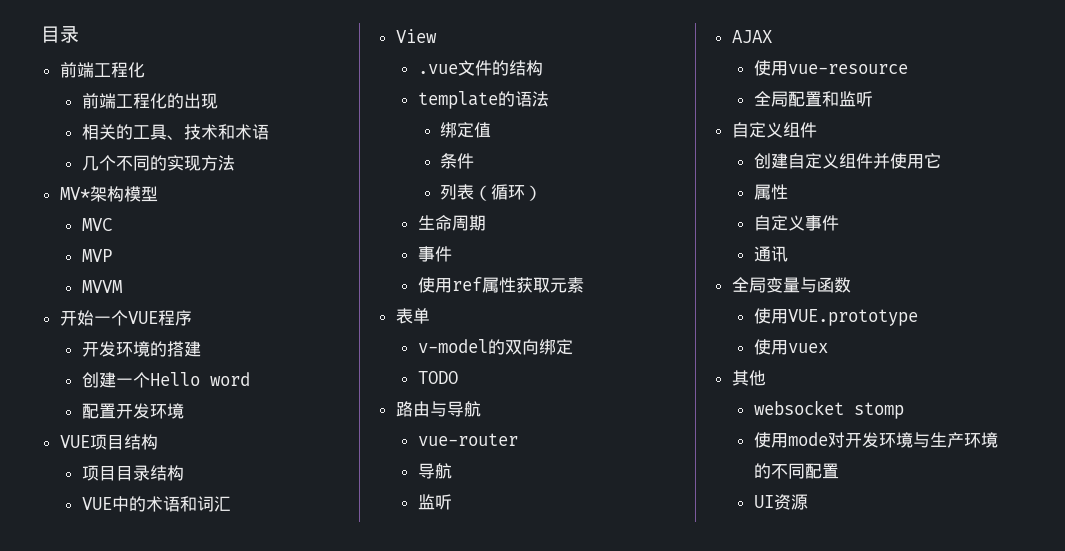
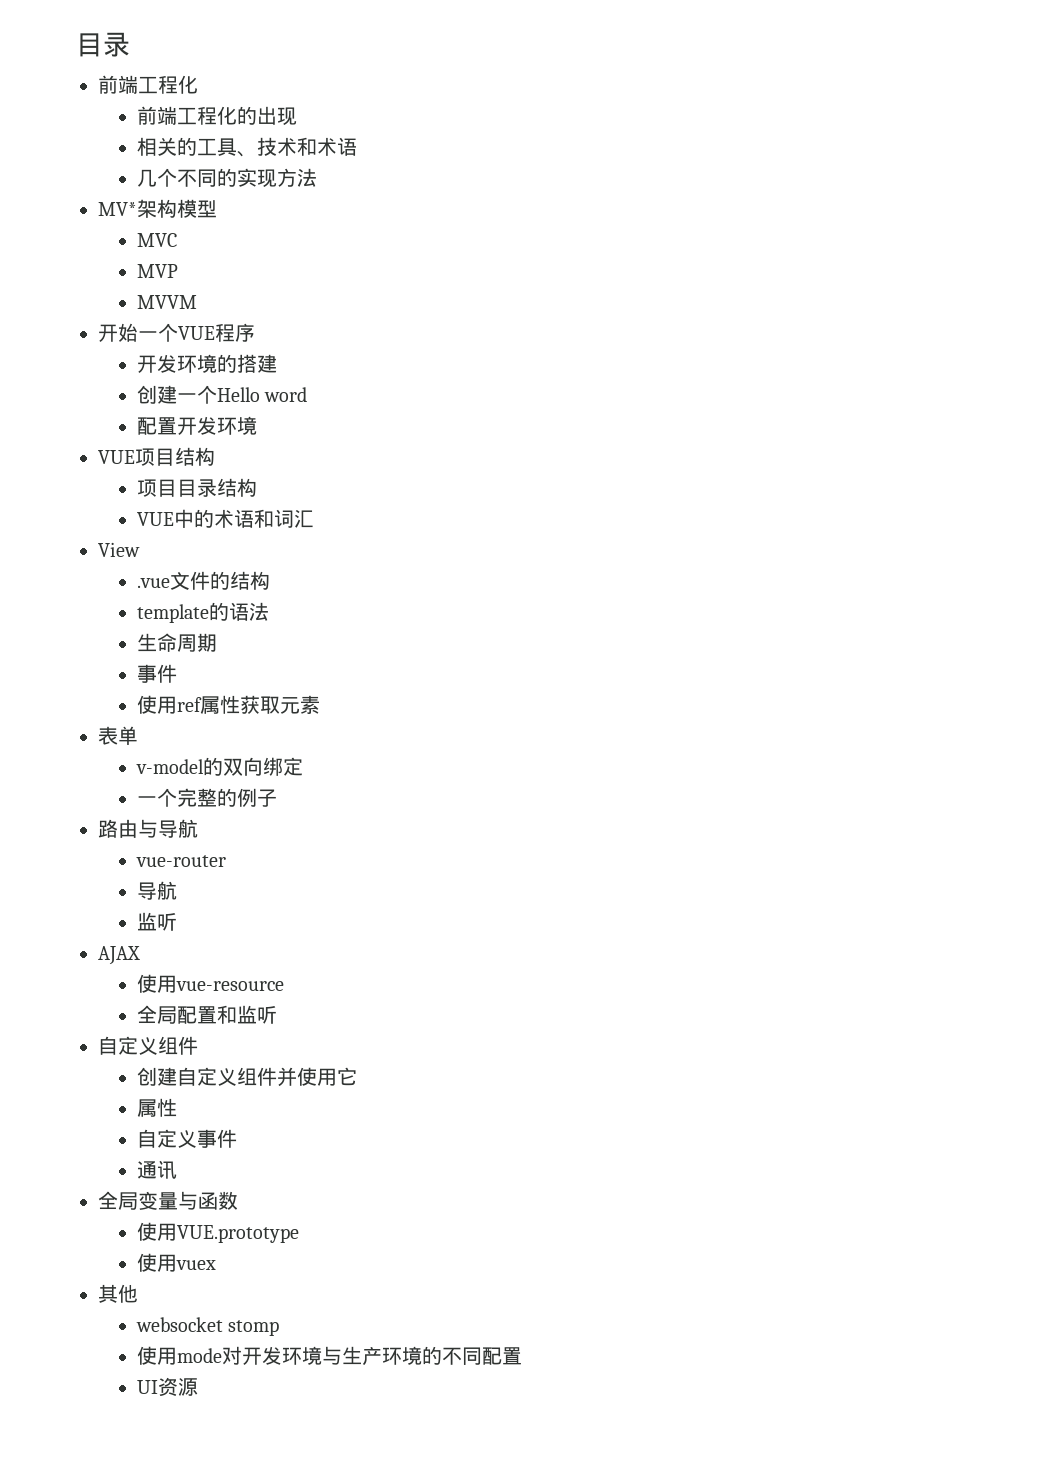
[439,122,491,138] [439,153,474,169] [439,184,542,201] // 绑定值 // 条件 // 列表（循环） -> (269, 611) none
[417,371,458,384] TODO -> [136,788,277,807] 一个完整的例子

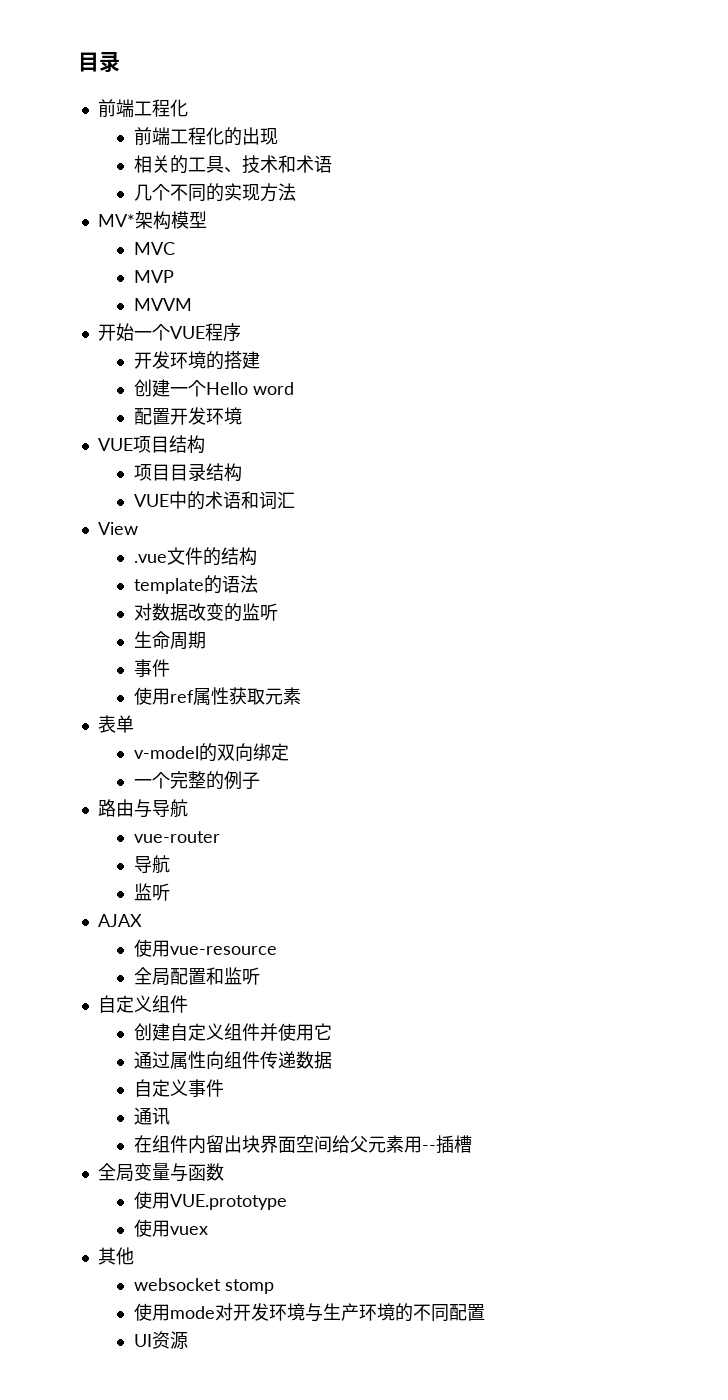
(269, 611) none -> [133,603,278,622] // 对数据改变的监听
[136,1098,177,1117] 属性 -> [133,1051,332,1069] 通过属性向组件传递数据
(177, 1169) none -> [133,1135,472,1154] // 在组件内留出块界面空间给父元素用--插槽

